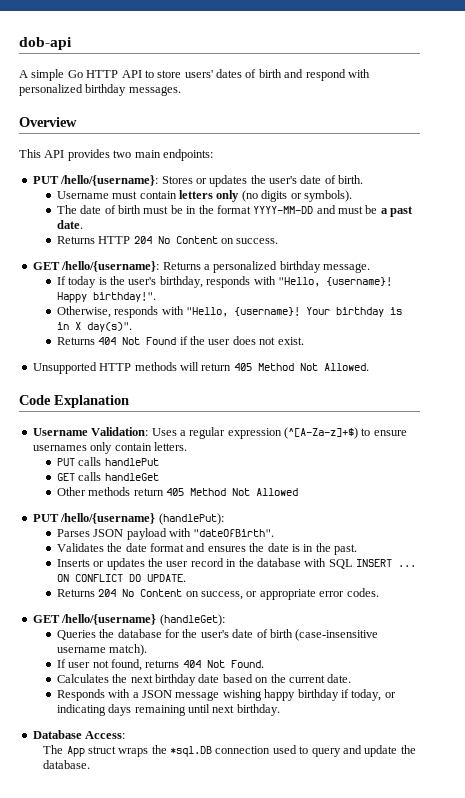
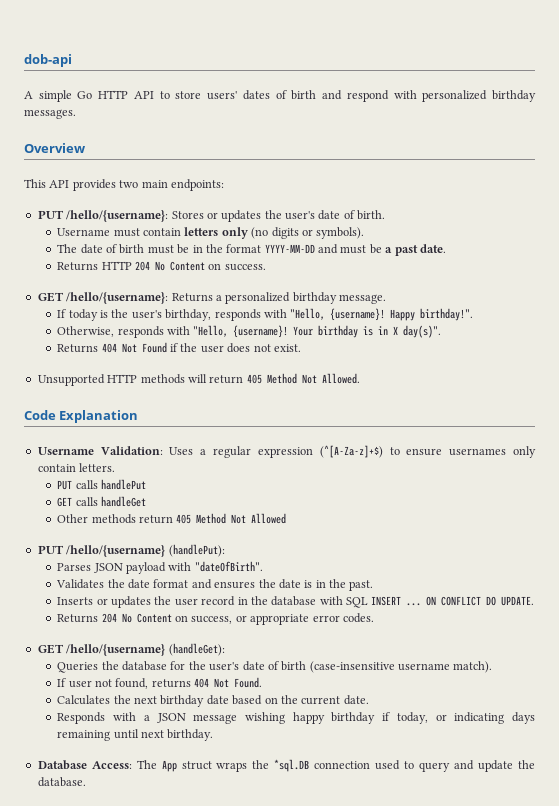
(126, 735) // -> (132, 765) none

